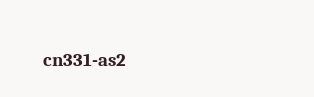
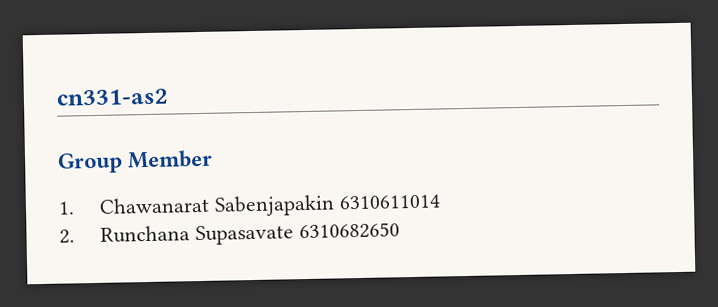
(126, 59) none -> [57,149,214,174] [58,194,441,217] [59,222,400,246] // Group Member // 1. Chawanarat Sabenjapakin 6310611014 // 2. Runchana Supasavate 6310682650

